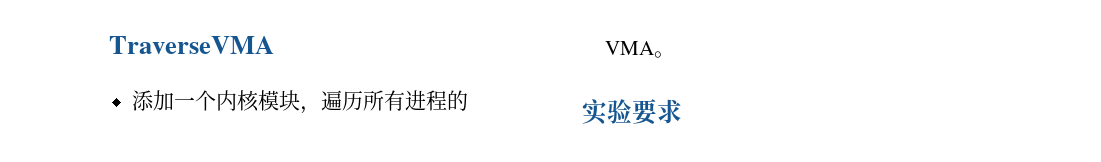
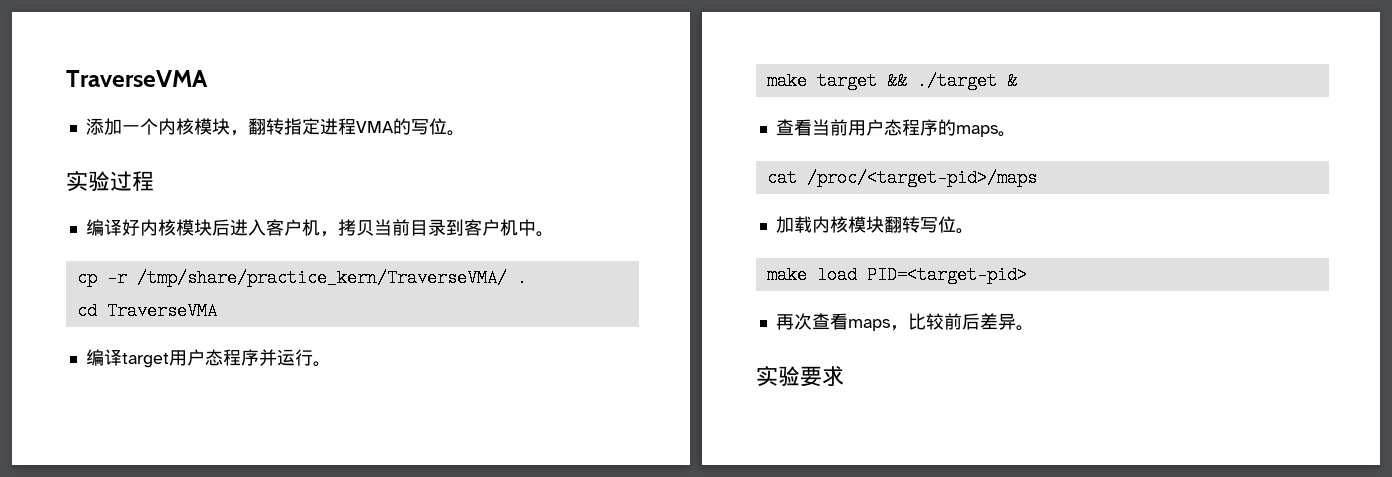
[321,90,469,111] [605,41,655,55] 遍历所有进程的VMA -> [247,118,465,136] [66,171,154,191] [85,219,554,237] [76,269,527,287] [76,302,217,320] [85,349,331,368] [766,72,1017,90] [775,119,1016,137] [766,169,1037,187] [775,216,974,234] [766,266,1027,284] [775,313,1016,331] 翻转指定进程VMA的写位。 // 实验过程 // 编译好内核模块后进入客户机，拷贝当前目录到客户机中。 // cp -r /tmp/share/practice_kern/TraverseVMA/ . // cd TraverseVMA // 编译target用户态程序并运行。 // make target && ./target & // 查看当前用户态程序的maps。 // cat /proc/<target-pid>/maps // 加载内核模块翻转写位。 // make load PID=<target-pid> // 再次查看maps，比较前后差异

